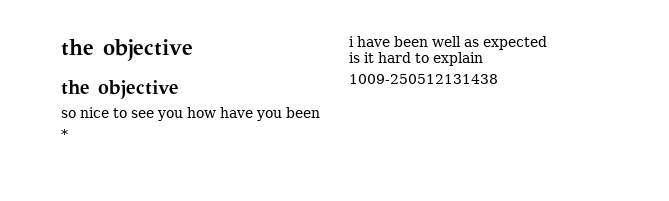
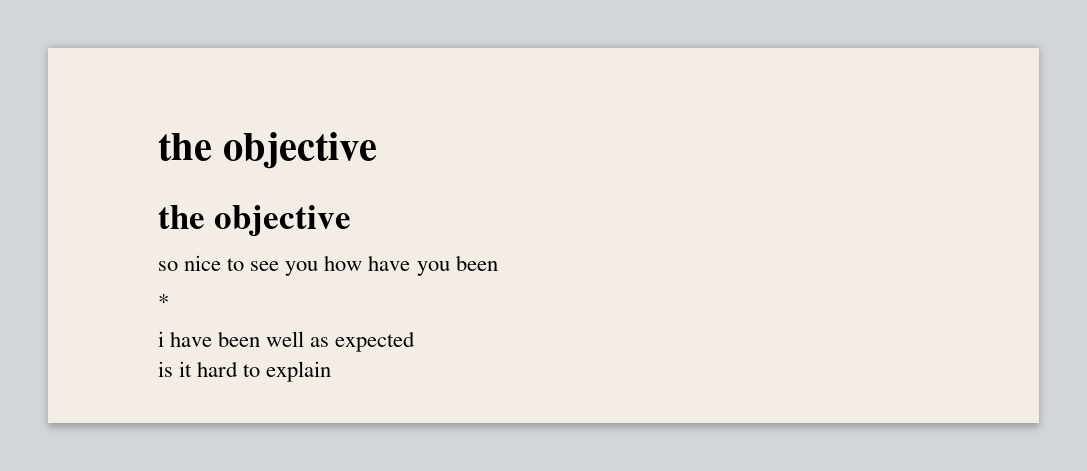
[349,74,498,84] // 1009-250512131438 -> (332, 371) none

